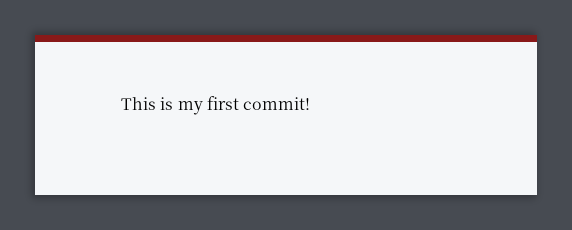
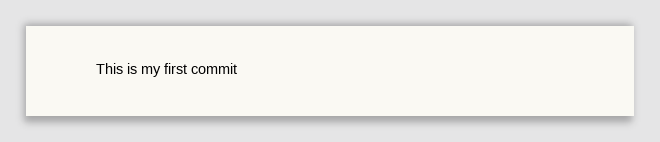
[243,97,311,110] commit! -> [191,63,237,74] commit

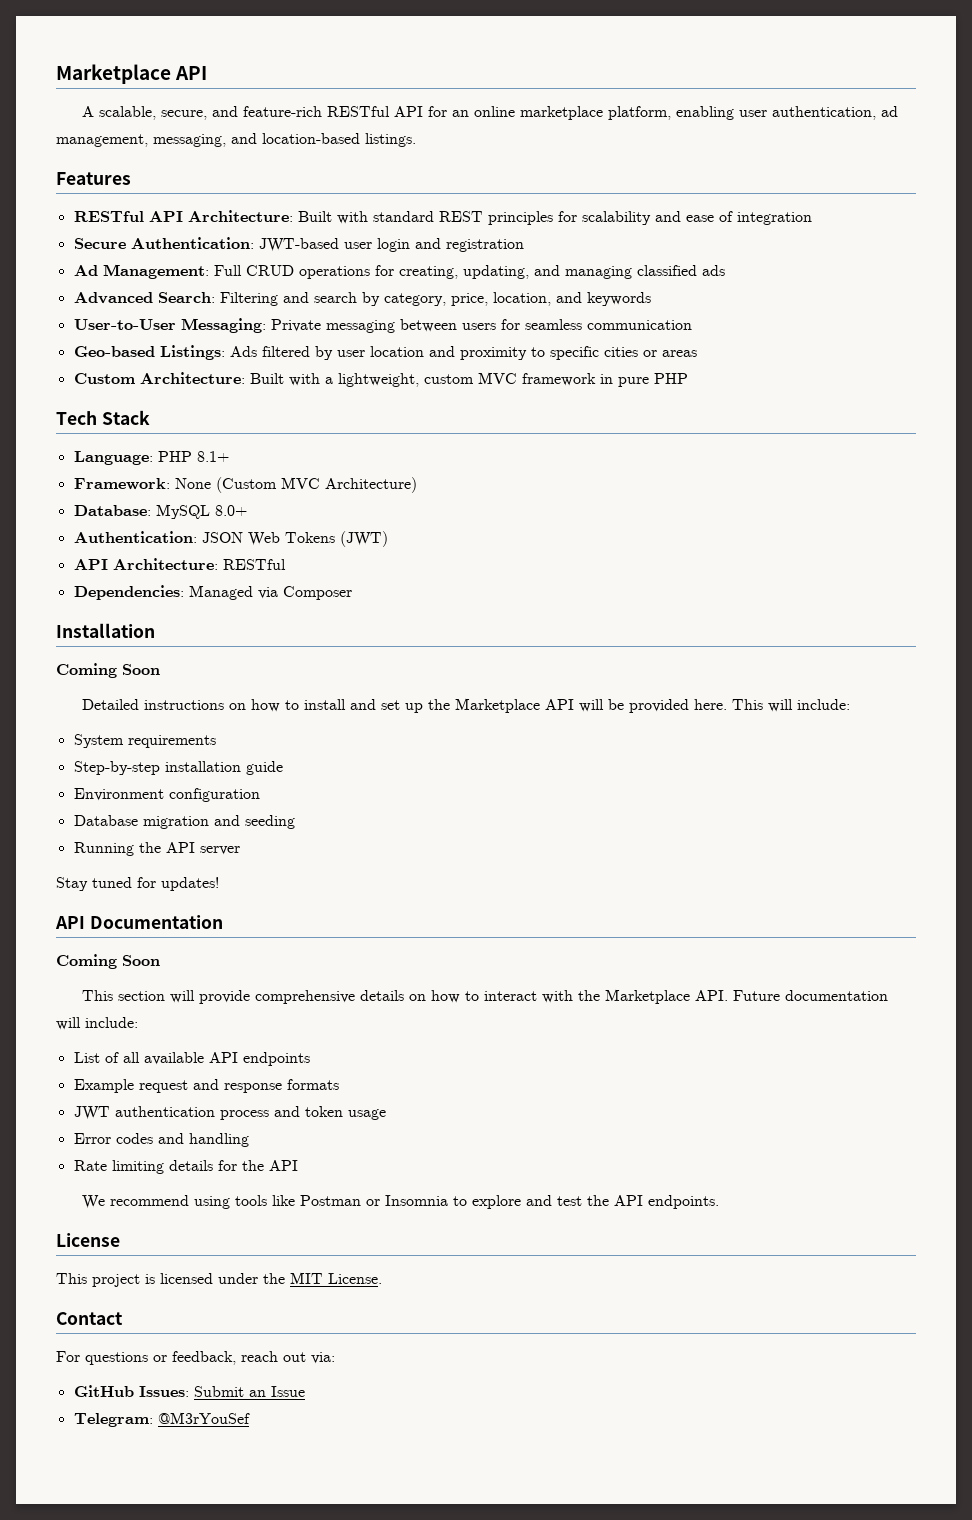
[96,63,237,77] This is my first commit -> [56,64,208,84] [81,106,898,120] [56,133,416,147] [56,172,131,185] [73,210,812,225] [73,237,524,252] [73,264,725,279] [73,292,651,306] [73,318,692,333] [73,345,697,360] [73,372,688,387] [56,410,150,425] [73,451,229,465] [73,477,417,493] [73,504,247,519] [73,531,388,547] [73,558,286,570] [73,585,352,600] [56,623,155,638] [56,663,160,678] [81,698,850,713] [73,734,216,748] [73,761,283,775] [73,788,260,802] [73,815,295,829] [73,842,240,856] [56,877,219,891] [55,915,223,929] [56,954,160,969] [81,989,888,1004] [56,1017,138,1030] [73,1052,310,1066] [73,1079,339,1093] [73,1106,386,1120] [73,1133,249,1147] [73,1160,298,1174] [81,1195,719,1209] [56,1233,120,1247] [56,1272,382,1287] [56,1312,123,1325] [56,1351,335,1365] [73,1385,305,1397] [73,1412,250,1427] Marketplace API // A scalable, secure, and feature-rich RESTful API for an online marketplace platform, enabling user authentication, ad management, messaging, and location-based listings. // Features // RESTful API Architecture: Built with standard REST principles for scalability and ease of integration // Secure Authentication: JWT-based user login and registration // Ad Management: Full CRUD operations for creating, updating, and managing classified ads // Advanced Search: Filtering and search by category, price, location, and keywords // User-to-User Messaging: Private messaging between users for seamless communication // Geo-based Listings: Ads filtered by user location and proximity to specific cities or areas // Custom Architecture: Built with a lightweight, custom MVC framework in pure PHP // Tech Stack // Language: PHP 8.1+ // Framework: None (Custom MVC Architecture) // Database: MySQL 8.0+ // Authentication: JSON Web Tokens (JWT) // API Architecture: RESTful // Dependencies: Managed via Composer // Installation // Coming Soon // Detailed instructions on how to install and set up the Marketplace API will be provided here. This will include: // System requirements // Step-by-step installation guide // Environment configuration // Database migration and seeding // Running the API server // Stay tuned for updates! // API Documentation // Coming Soon // This section will provide comprehensive details on how to interact with the Marketplace API. Future documentation will include: // List of all available API endpoints // Example request and response formats // JWT authentication process and token usage // Error codes and handling // Rate limiting details for the API // We recommend using tools like Postman or Insomnia to explore and test the API endpoints. // License // This project is licensed under the MIT License. // Contact // For questions or feedback, reach out via: // GitHub Issues: Submit an Issue // Telegram: @M3rYouSef

